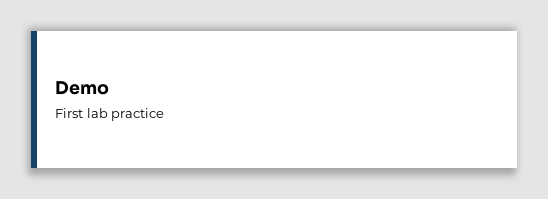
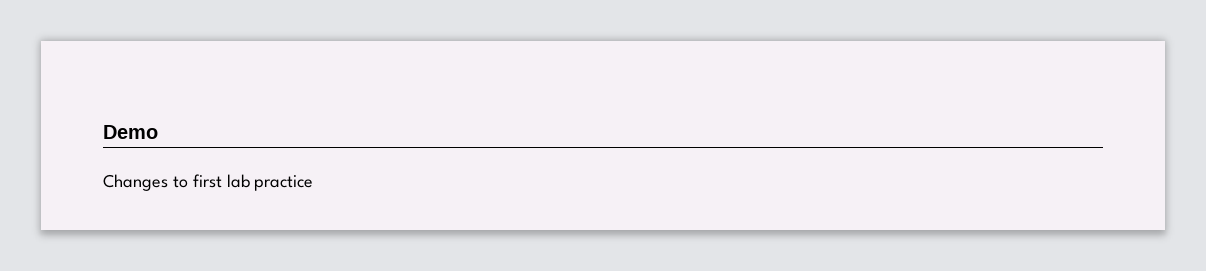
[55,108,83,118] First -> [103,174,222,191] Changes to first

